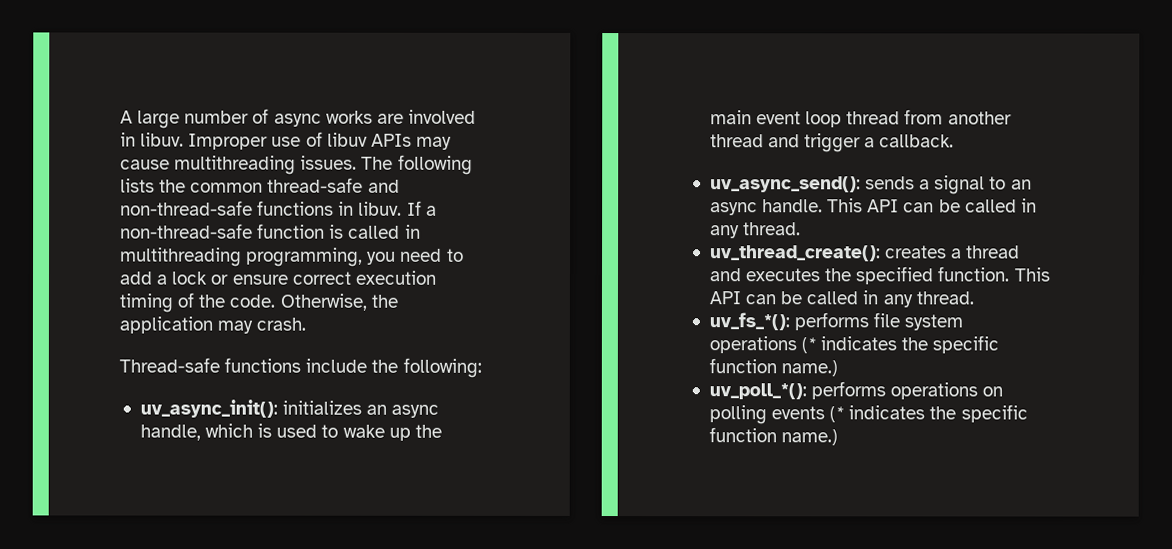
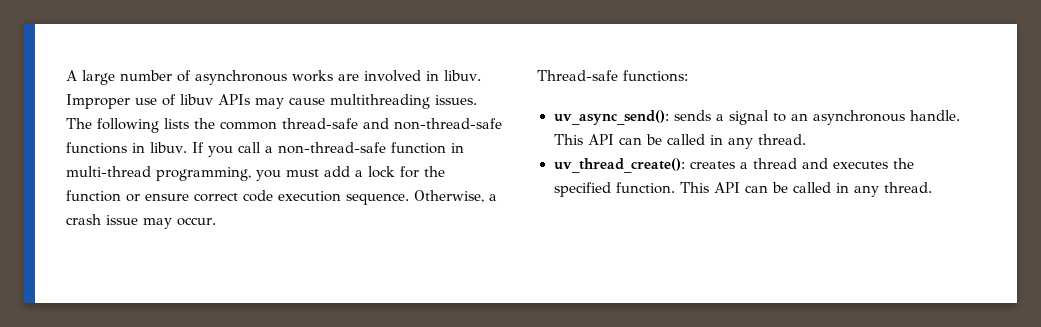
[273,113,322,127] async -> [195,70,287,85] asynchronous
(422, 208) none -> [207,142,261,157] you call
[329,224,421,239] [120,247,464,267] [119,270,437,285] [119,292,398,313] [119,316,307,334] [119,357,482,378] [139,399,440,418] [139,423,442,441] [709,109,1012,128] [709,133,955,153] is called in multithreading programming, you need to add a lock or ensure correct execution timing of the code. Otherwise, the application may crash. // Thread-safe functions include the following: // uv_async_init(): initializes an async handle, which is used to wake up the main event loop thread from another thread and trigger a callback. -> [450,143,464,153] [66,166,445,181] [66,190,497,205] [66,214,216,229] [537,70,688,82] in multi-thread programming, you must add a lock for the function or ensure correct code execution sequence. Otherwise, a crash issue may occur. // Thread-safe functions:
[709,202,758,216] async -> [812,110,905,125] asynchronous
[708,312,964,331] [708,335,1000,354] [708,358,839,377] [708,381,1004,400] [708,404,1028,425] [708,427,839,446] // uv_fs_*(): performs file system operations (* indicates the specific function name.) // uv_poll_*(): performs operations on polling events (* indicates the specific function name.) -> (932, 187) none

